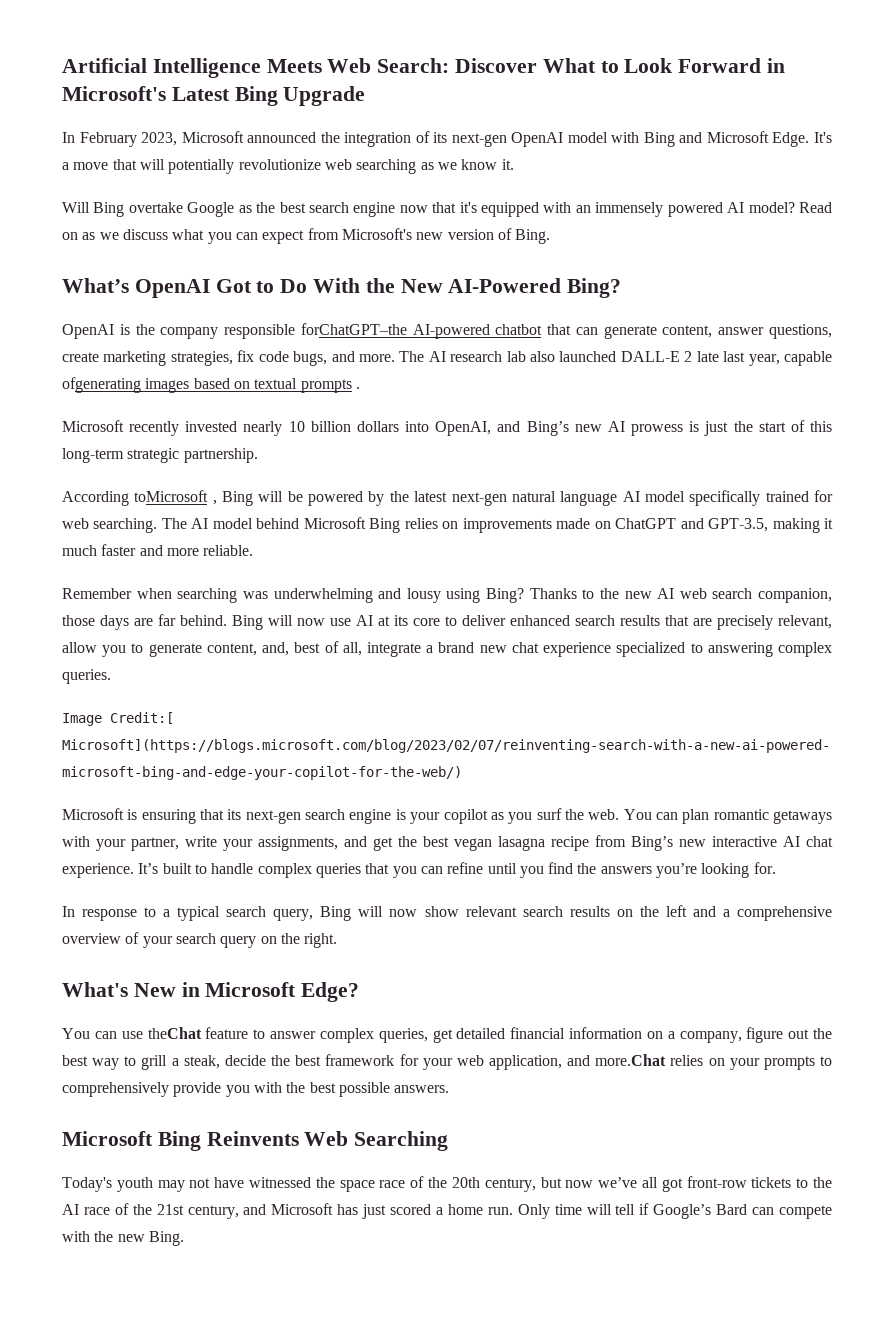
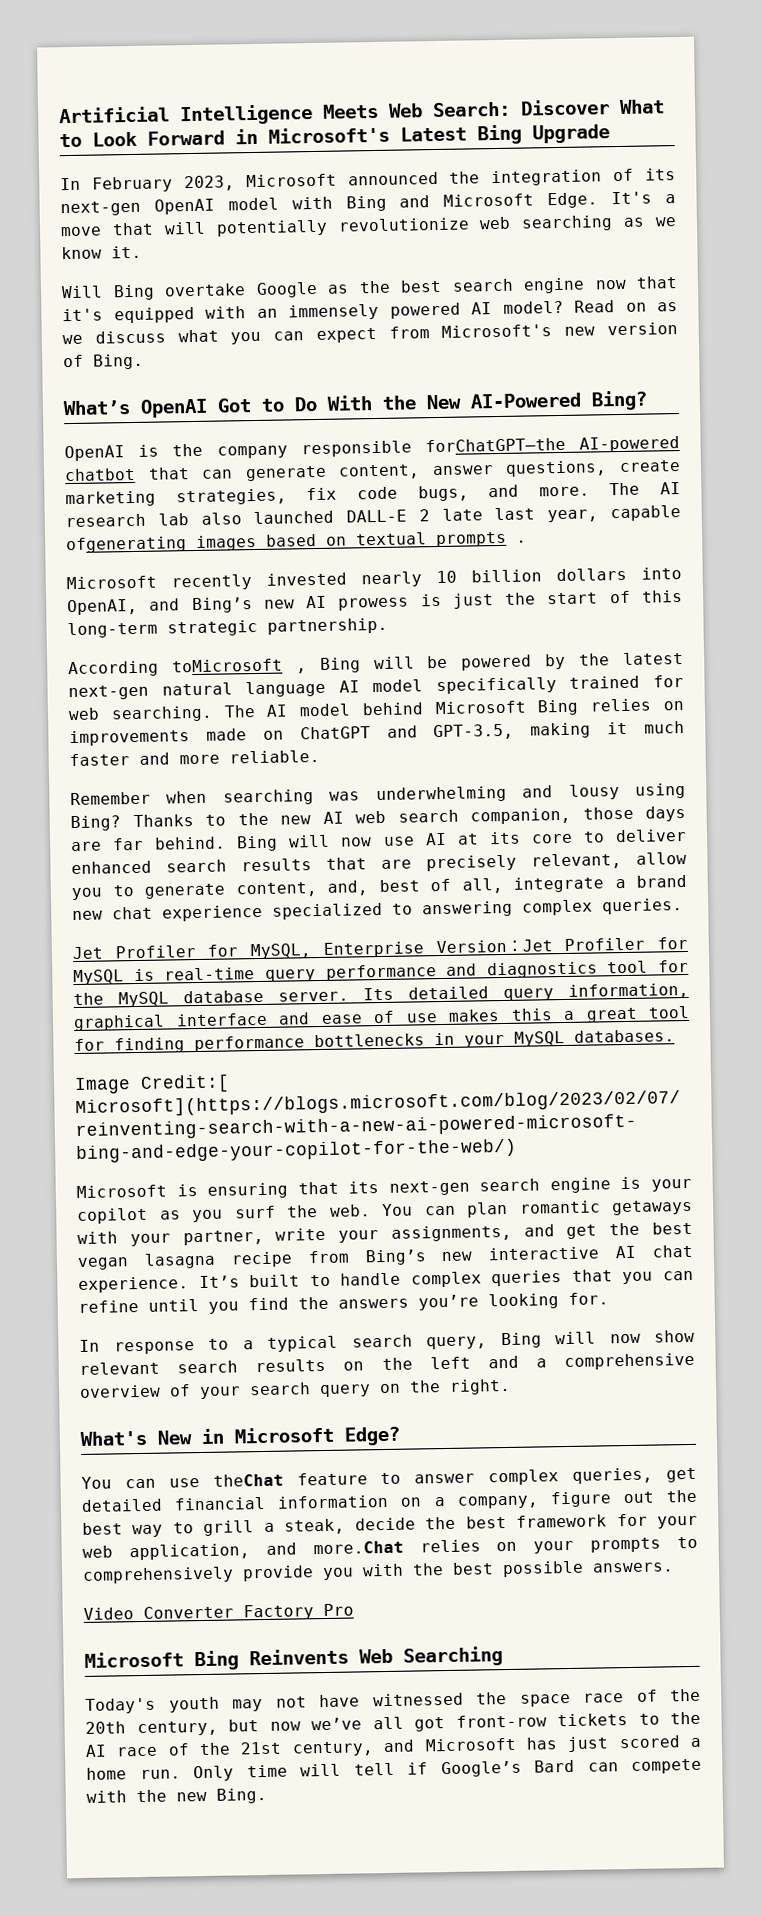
(111, 676) none -> [72,936,688,960] [73,959,689,986] [73,982,689,1008] [73,1005,690,1032] [74,1029,675,1054] // Jet Profiler for MySQL, Enterprise Version：Jet Profiler for MySQL is real-time query performance and diagnostics tool for the MySQL database server. Its detailed query information, graphical interface and ease of use makes this a great tool for finding performance bottlenecks in your MySQL databases.
(450, 1089) none -> [83,1603,354,1621] // Video Converter Factory Pro

